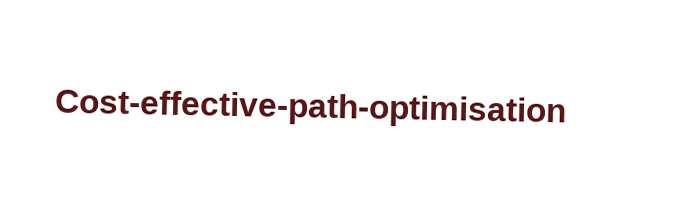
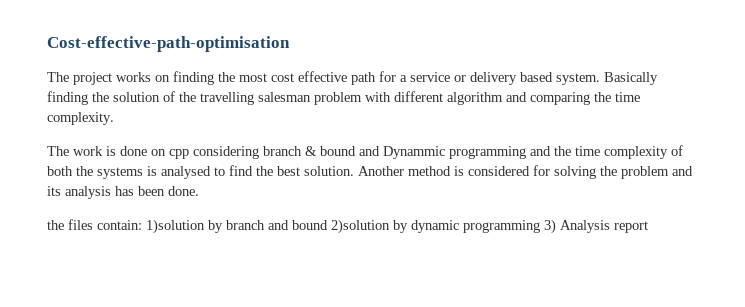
(567, 109) none -> [47,71,658,85] [47,91,640,105] [47,112,114,125] [47,145,683,159] [47,165,693,179] [47,186,199,199] [47,219,648,234] // The project works on finding the most cost effective path for a service or delivery based system. Basically finding the solution of the travelling salesman problem with different algorithm and comparing the time complexity. // The work is done on cpp considering branch & bound and Dynammic programming and the time complexity of both the systems is analysed to find the best solution. Another method is considered for solving the problem and its analysis has been done. // the files contain: 1)solution by branch and bound 2)solution by dynamic programming 3) Analysis report

